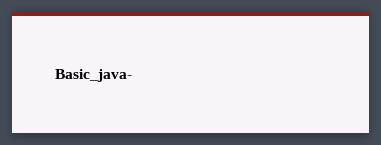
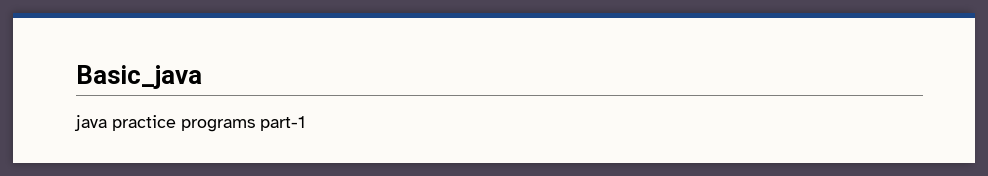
[55,69,132,82] Basic_java- -> [76,65,202,89] [74,115,305,132] Basic_java // java practice programs part-1

